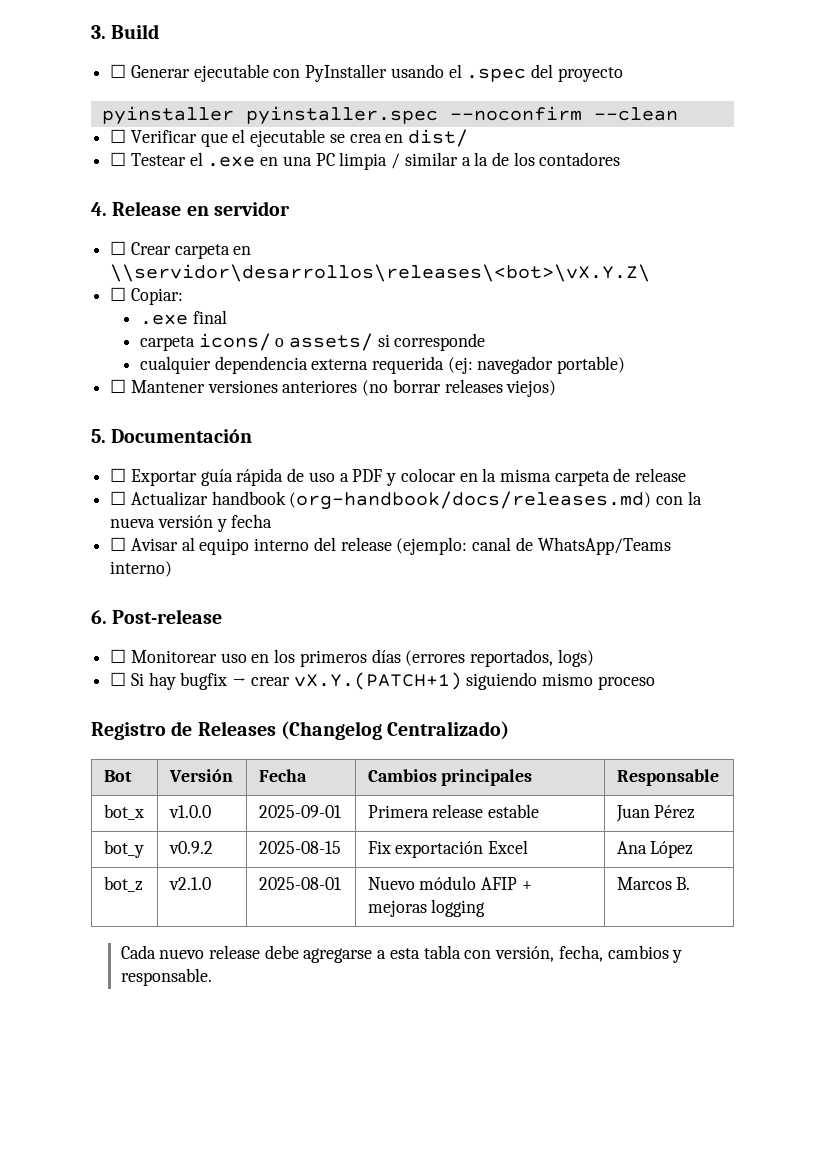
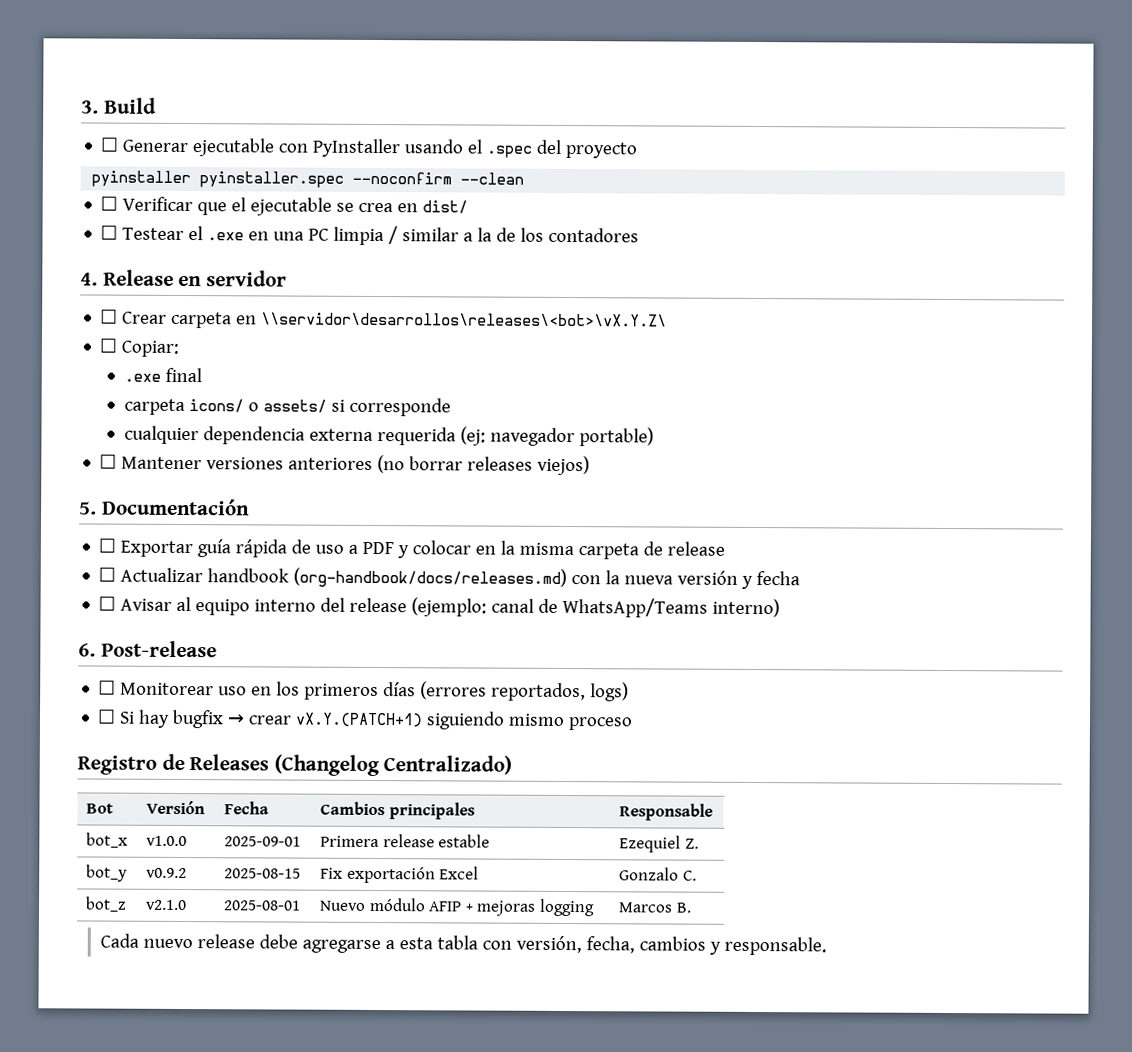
[615,805,696,822] Juan Pérez -> [619,835,699,853] Ezequiel Z.
[616,841,694,858] Ana López -> [619,867,697,881] Gonzalo C.

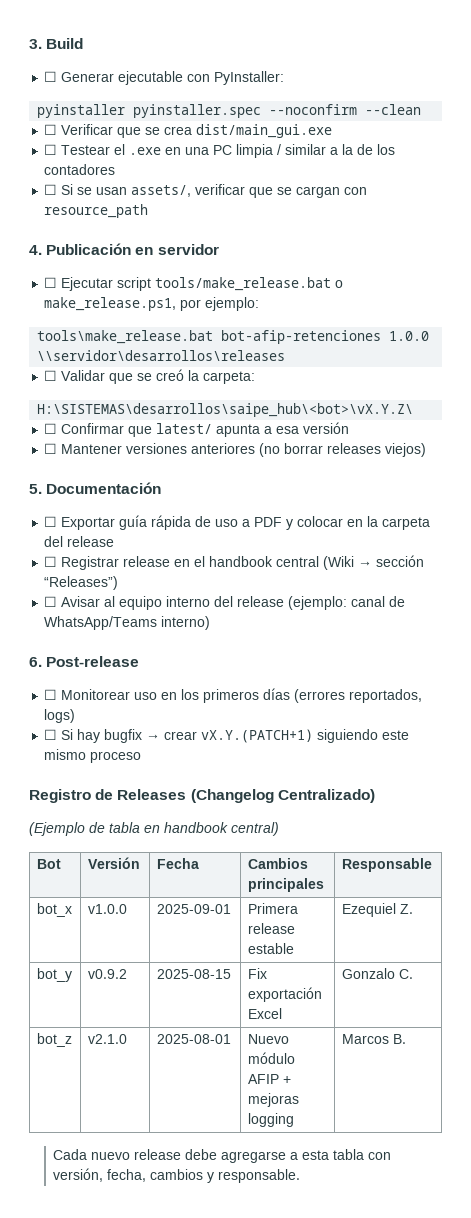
[312,138,639,159] PyInstaller usando el .spec del proyecto -> [214,71,285,85] PyInstaller:
[231,197,469,216] el ejecutable se crea en dist/ -> [145,124,333,138] se crea dist/main_gui.exe
(640, 235) none -> [44,184,368,198] [44,204,149,218] // ☐ Si se usan assets/, verificar que se cargan con resource_path
[102,269,174,286] Release -> [46,243,132,255] Publicación
[122,311,668,329] [99,338,180,357] [123,367,202,383] [123,397,451,417] [123,425,654,447] Crear carpeta en \\servidor\desarrollos\releases\<bot>\vX.Y.Z\ // ☐ Copiar: // .exe final // carpeta icons/ o assets/ si corresponde // cualquier dependencia externa requerida (ej: navegador portable) -> [61,277,344,291] [44,297,260,311] [37,330,430,344] [37,350,286,361] [44,369,256,384] [37,403,414,417] [44,422,350,437] Ejecutar script tools/make_release.bat o make_release.ps1, por ejemplo: // tools\make_release.bat bot-afip-retenciones 1.0.0 \\servidor\desarrollos\releases // ☐ Validar que se creó la carpeta: // H:\SISTEMAS\desarrollos\saipe_hub\<bot>\vX.Y.Z\ // ☐ Confirmar que latest/ apunta a esa versión
[519,541,664,560] misma carpeta de -> [382,517,431,530] [44,536,64,547] carpeta del
[120,567,801,589] Actualizar handbook (org-handbook/docs/releases.md) con la nueva versión y fecha -> [61,555,425,570] [44,576,119,590] Registrar release en el handbook central (Wiki → sección “Releases”)
(506, 720) none -> [382,730,410,740] este
(513, 765) none -> [29,822,279,836] // (Ejemplo de tabla en handbook central)

